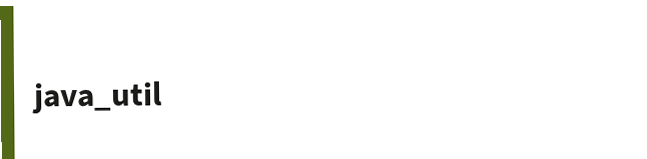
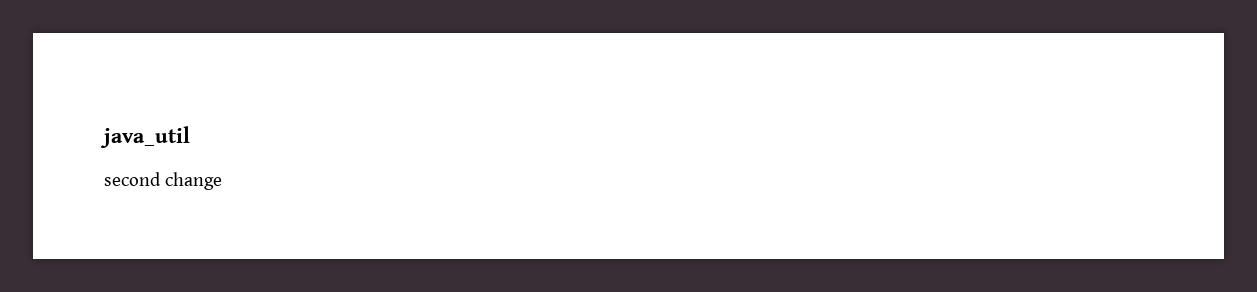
(163, 97) none -> [104,172,222,190] // second change

